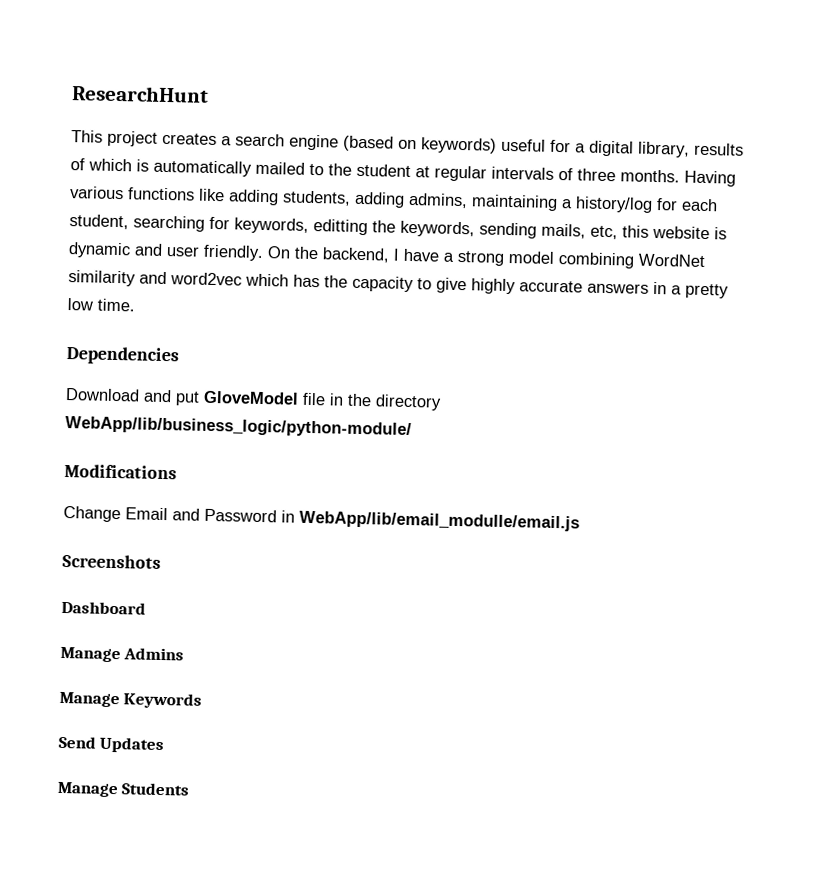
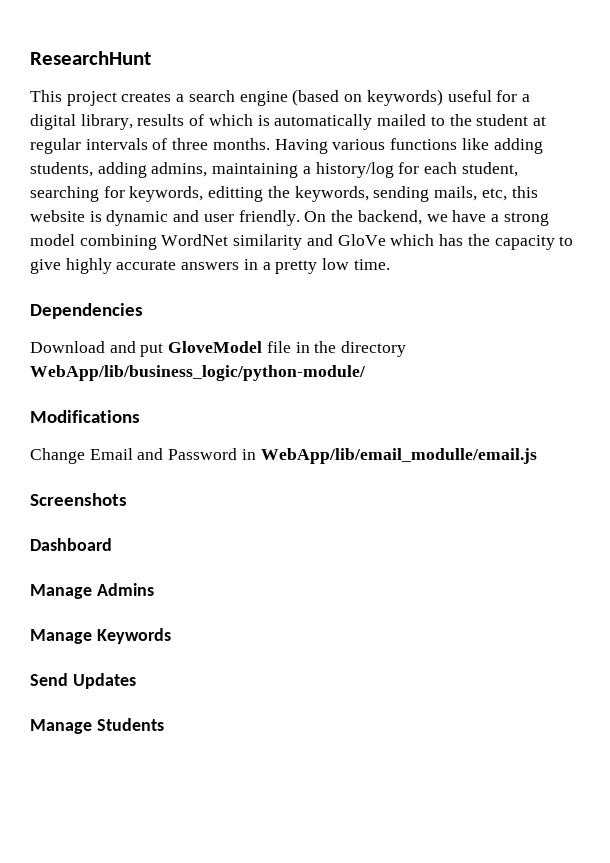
[393,248,400,261] I -> [426,214,448,222] we
[170,272,242,286] word2vec -> [337,234,386,246] GloVe

